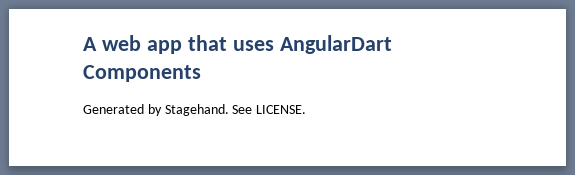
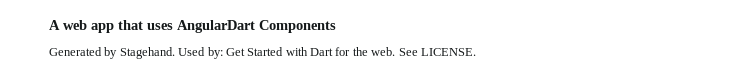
(229, 110) none -> [178,47,396,59] Used by: Get Started with Dart for the web.

